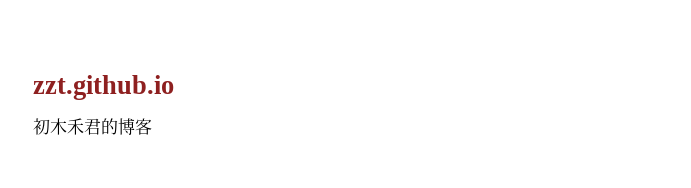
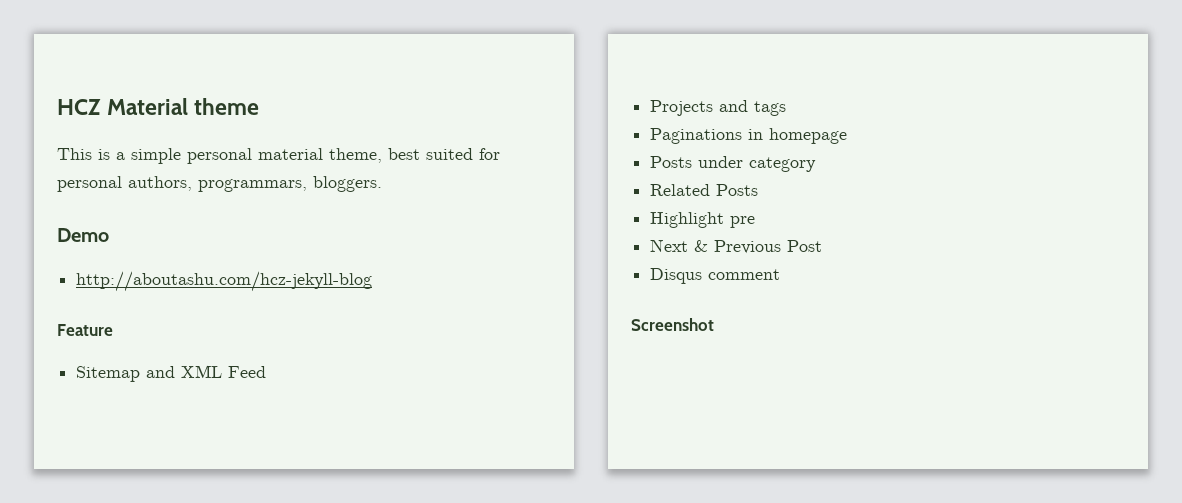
[33,75,174,100] [33,118,152,135] zzt.github.io // 初木禾君的博客 -> [57,98,260,115] [57,148,500,164] [57,176,382,192] [57,228,109,242] [76,271,373,292] [57,324,113,336] [76,365,267,382] [650,100,787,116] [650,128,848,144] [650,156,817,172] [650,184,759,196] [650,212,756,228] [650,239,823,254] [650,268,781,284] [631,318,714,331] HCZ Material theme // This is a simple personal material theme, best suited for personal authors, programmars, bloggers. // Demo // http://aboutashu.com/hcz-jekyll-blog // Feature // Sitemap and XML Feed // Projects and tags // Paginations in homepage // Posts under category // Related Posts // Highlight pre // Next & Previous Post // Disqus comment // Screenshot

